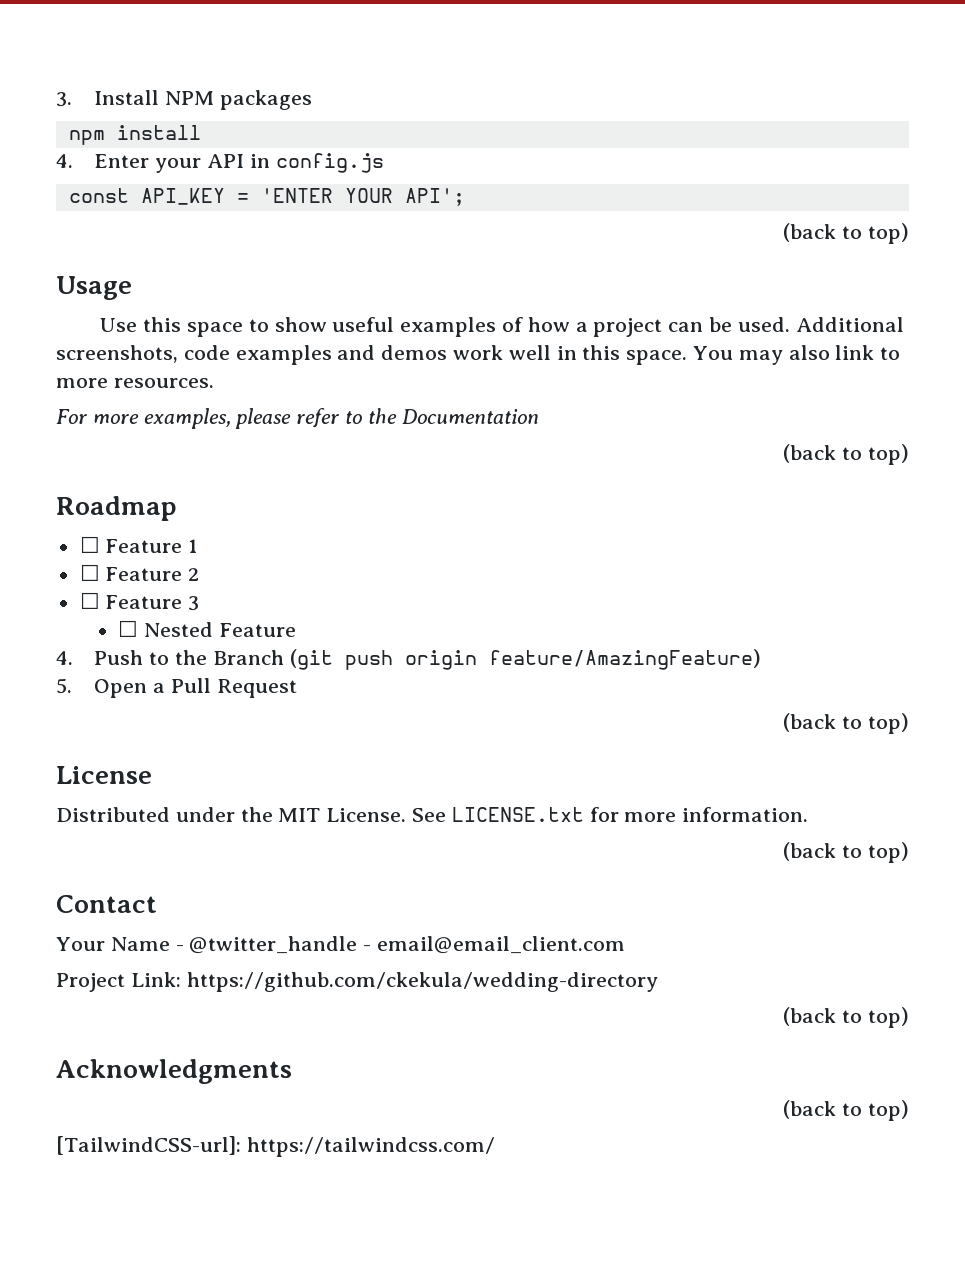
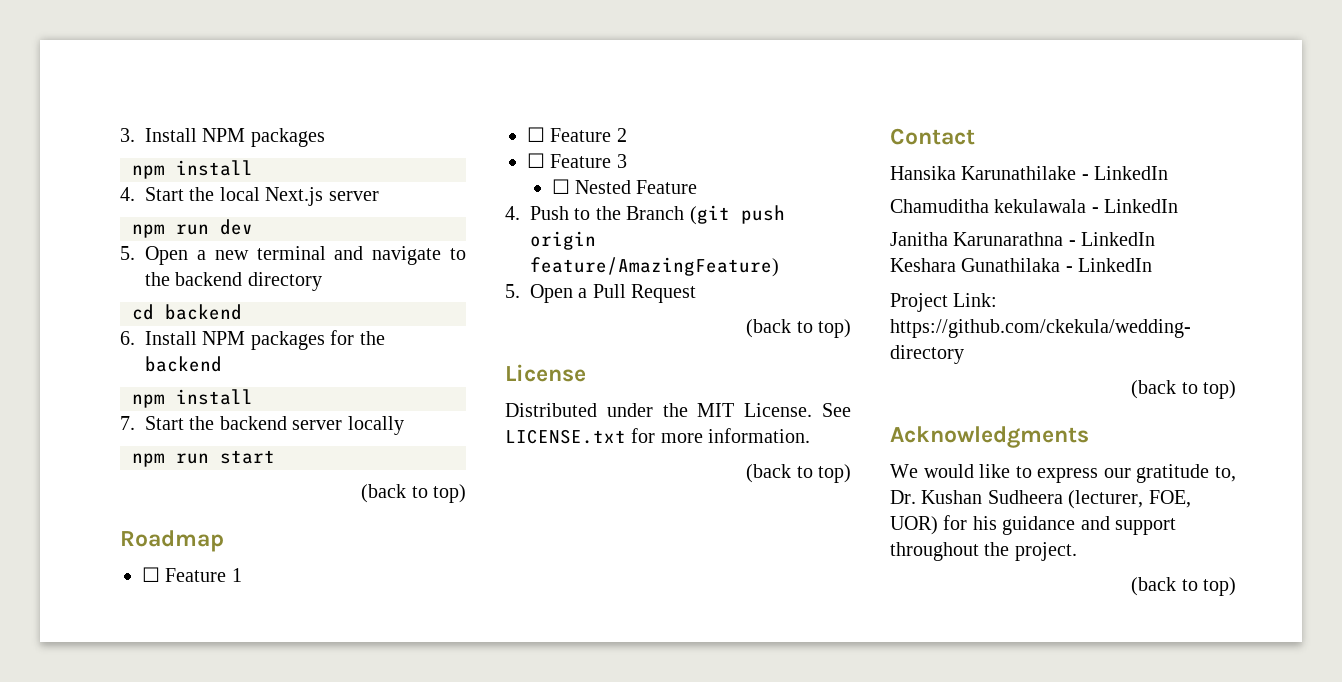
[94,153,384,173] [68,188,465,206] [783,223,909,244] [56,276,132,300] [100,317,904,337] [56,345,901,365] [56,378,214,388] [56,408,539,429] Enter your API in config.js // const API_KEY = 'ENTER YOUR API'; // (back to top) // Usage // Use this space to show useful examples of how a project can be used. Additional screenshots, code examples and demos work well in this space. You may also link to more resources. // For more examples, please refer to the Documentation -> [145,187,379,206] [132,219,253,238] [120,246,466,265] [145,272,322,291] [132,304,242,320] [120,330,385,350] [145,356,222,372] [132,389,253,408] [120,416,404,435] [132,450,275,467] Start the local Next.js server // npm run dev // 5. Open a new terminal and navigate to the backend directory // cd backend // 6. Install NPM packages for the backend // npm install // 7. Start the backend server locally // npm run start
[56,936,626,954] Your Name - @twitter_handle - email@email_client.com -> [890,166,1169,180] [890,199,1179,213] [890,232,1156,246] [890,258,1153,272] Hansika Karunathilake - LinkedIn // Chamuditha kekulawala - LinkedIn // Janitha Karunarathna - LinkedIn // Keshara Gunathilaka - LinkedIn
[783,1100,909,1121] [56,1136,495,1157] // (back to top) // [TailwindCSS-url]: https://tailwindcss.com/ -> [890,464,1236,483] [890,490,1191,509] [890,515,1176,535] [890,542,1077,561] [1131,577,1236,596] // We would like to express our gratitude to, Dr. Kushan Sudheera (lecturer, FOE, UOR) for his guidance and support throughout the project. // (back to top)

